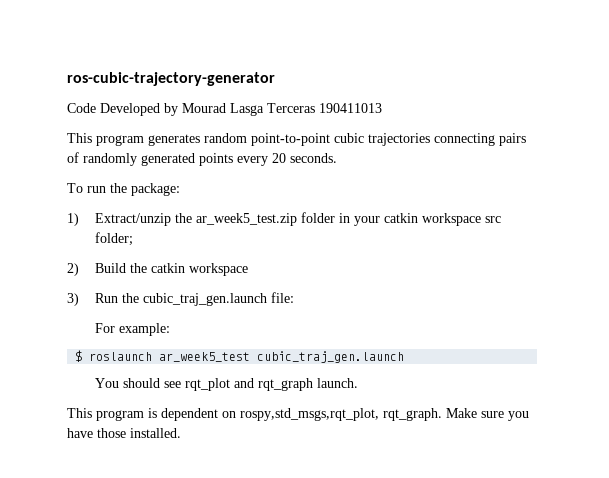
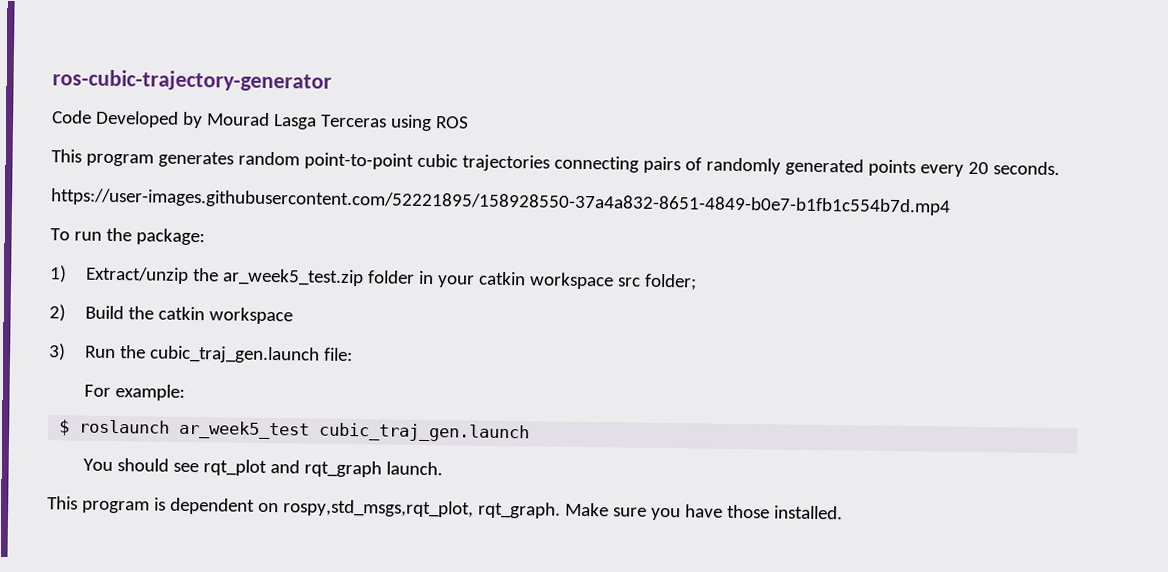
[319,103,382,113] 190411013 -> [389,114,469,132] using ROS
(337, 158) none -> [50,188,951,216] // https://user-images.githubusercontent.com/52221895/158928550-37a4a832-8651-4849-b0e7-b1fb1c554b7d.mp4

